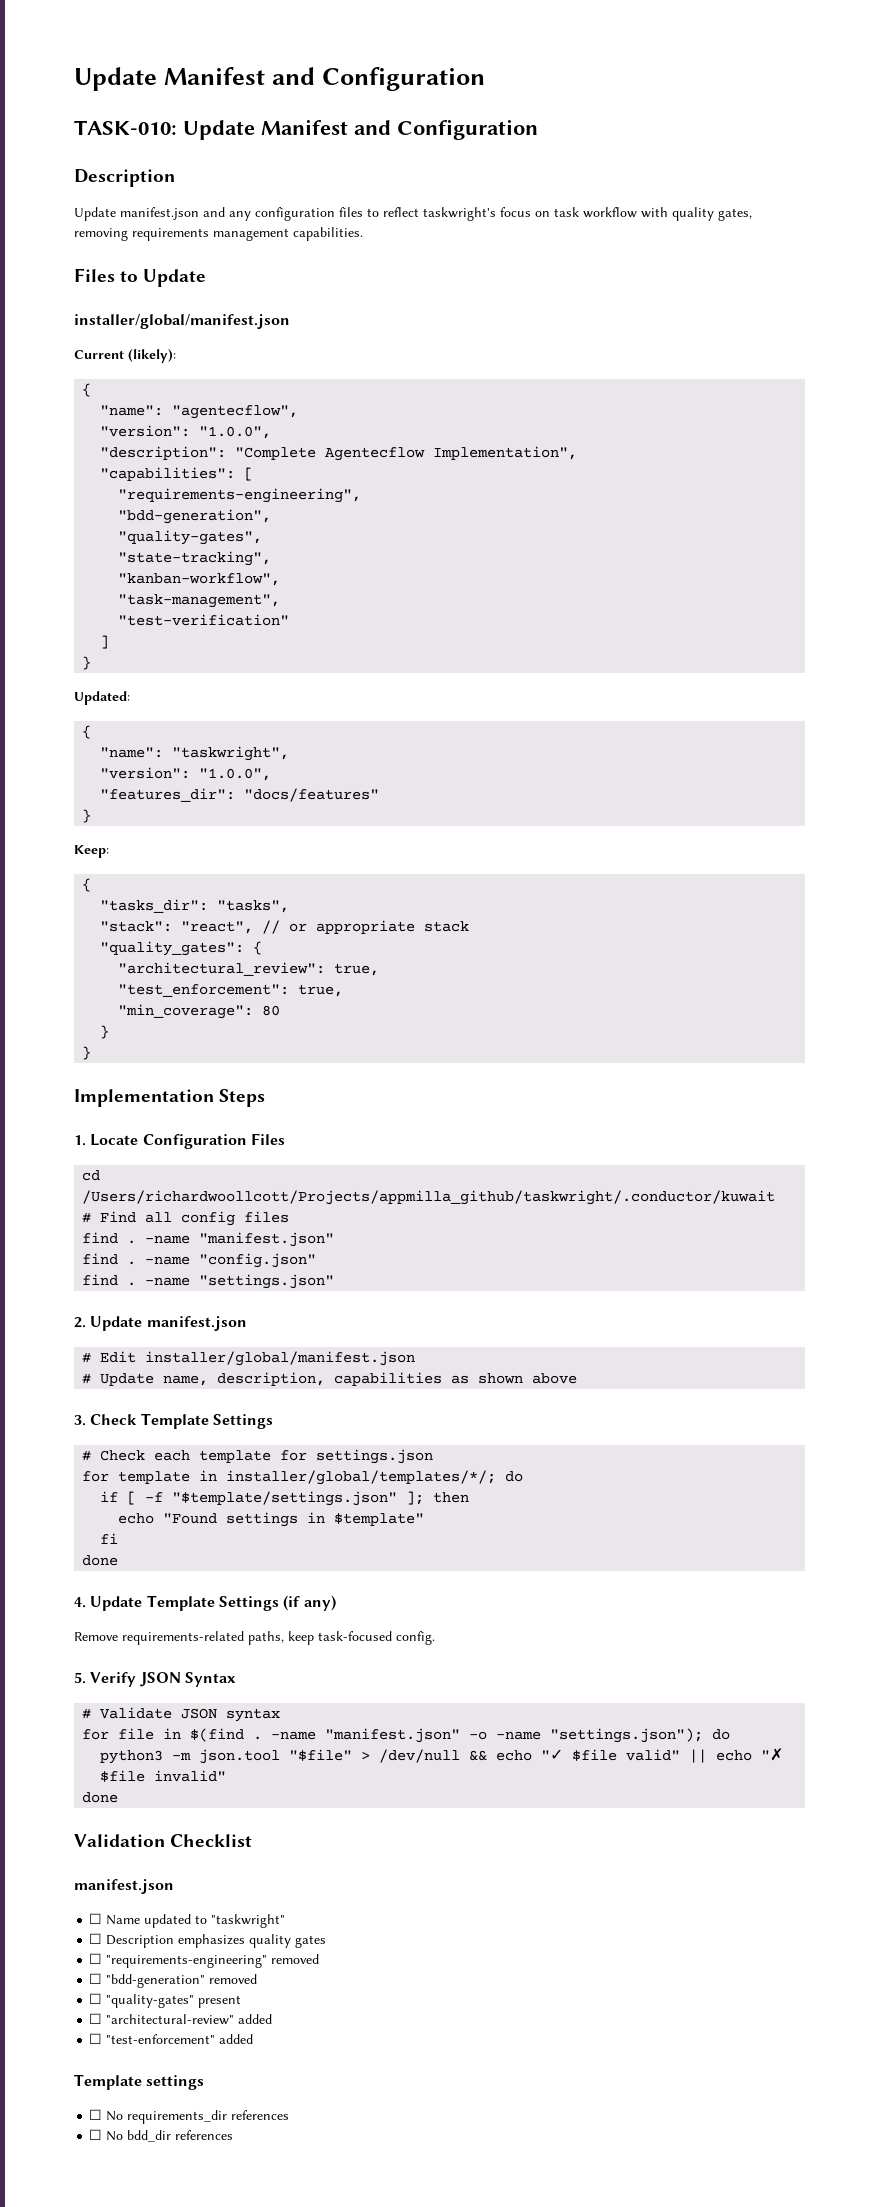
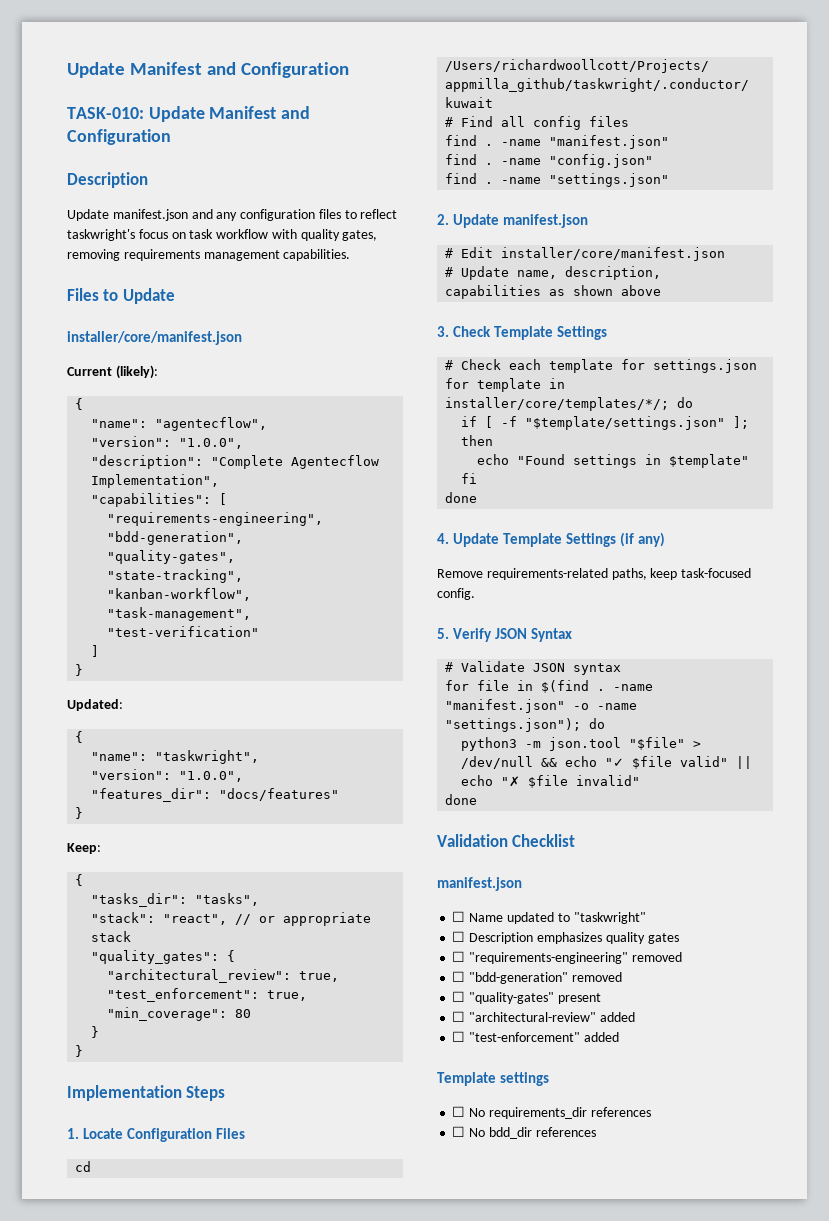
[74,314,290,329] installer/global/manifest.json -> [67,331,242,345] installer/core/manifest.json
[145,1351,416,1366] installer/global/manifest.json -> [501,247,726,261] installer/core/manifest.json
[226,1470,497,1485] installer/global/templates/*/; -> [445,397,670,411] installer/core/templates/*/;

